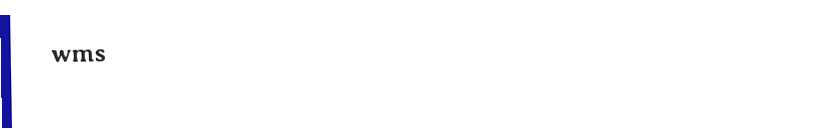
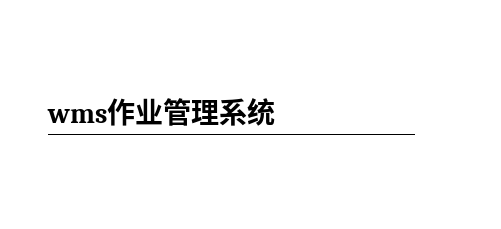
(106, 56) none -> [107,98,275,126] 作业管理系统

